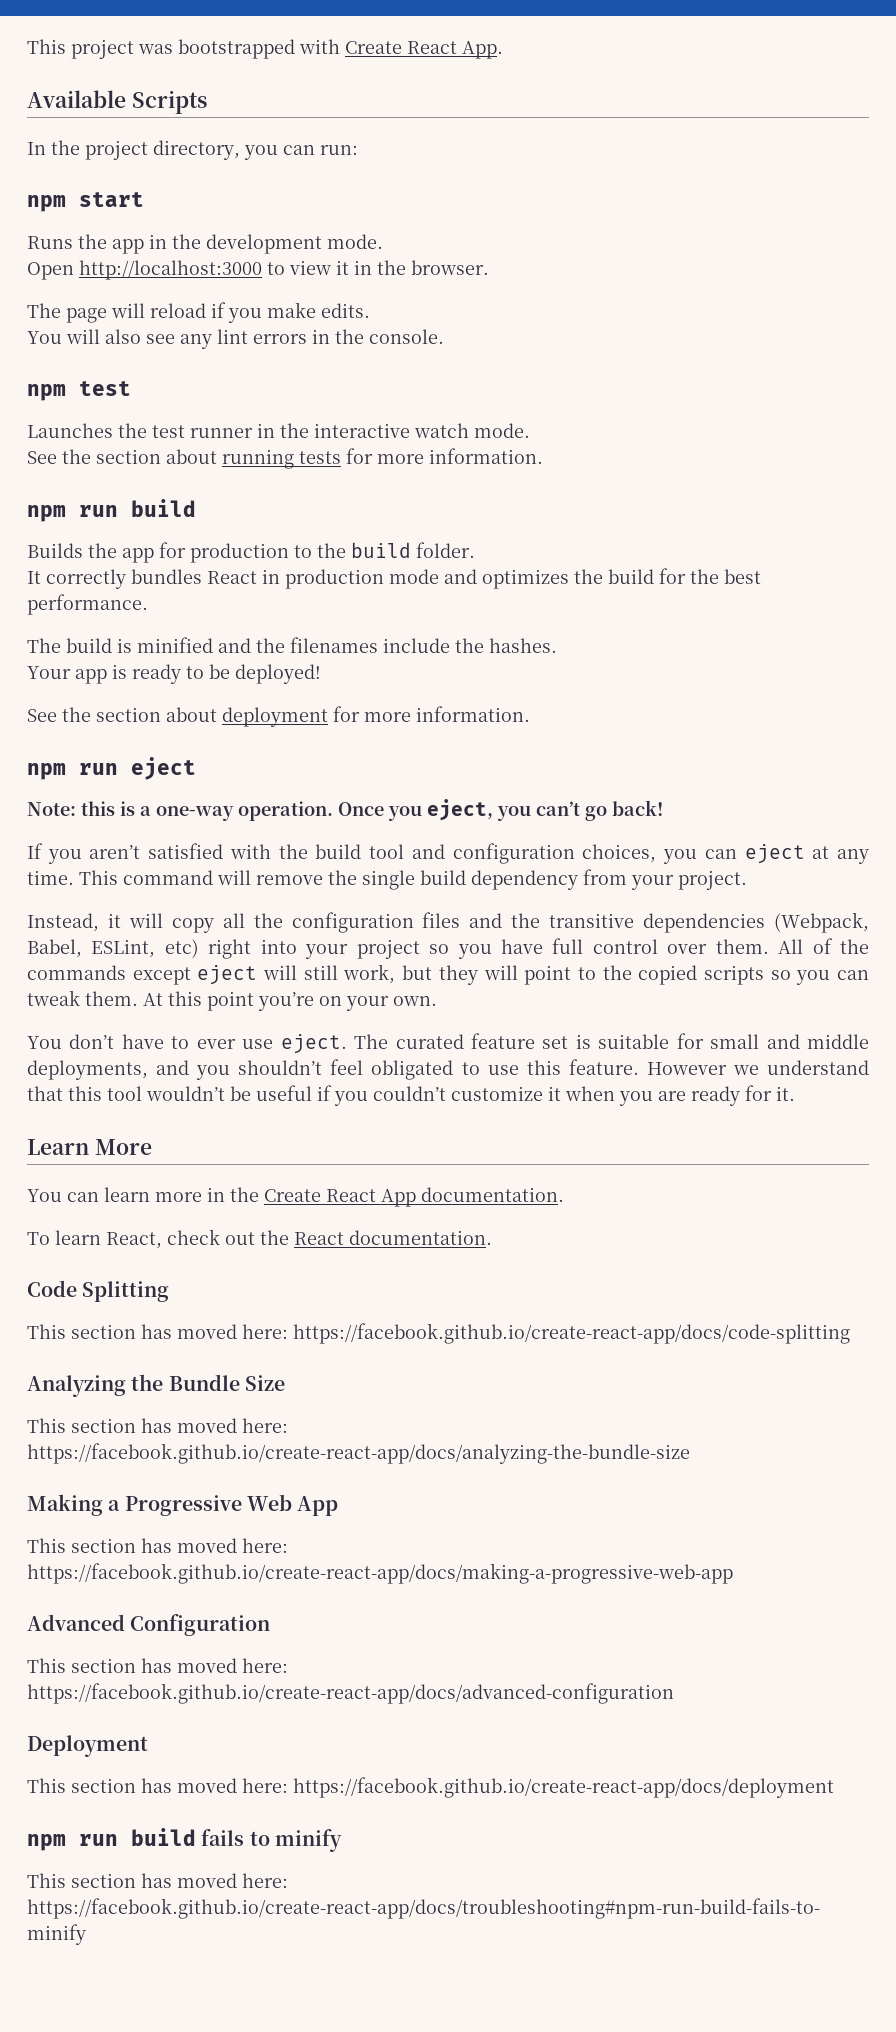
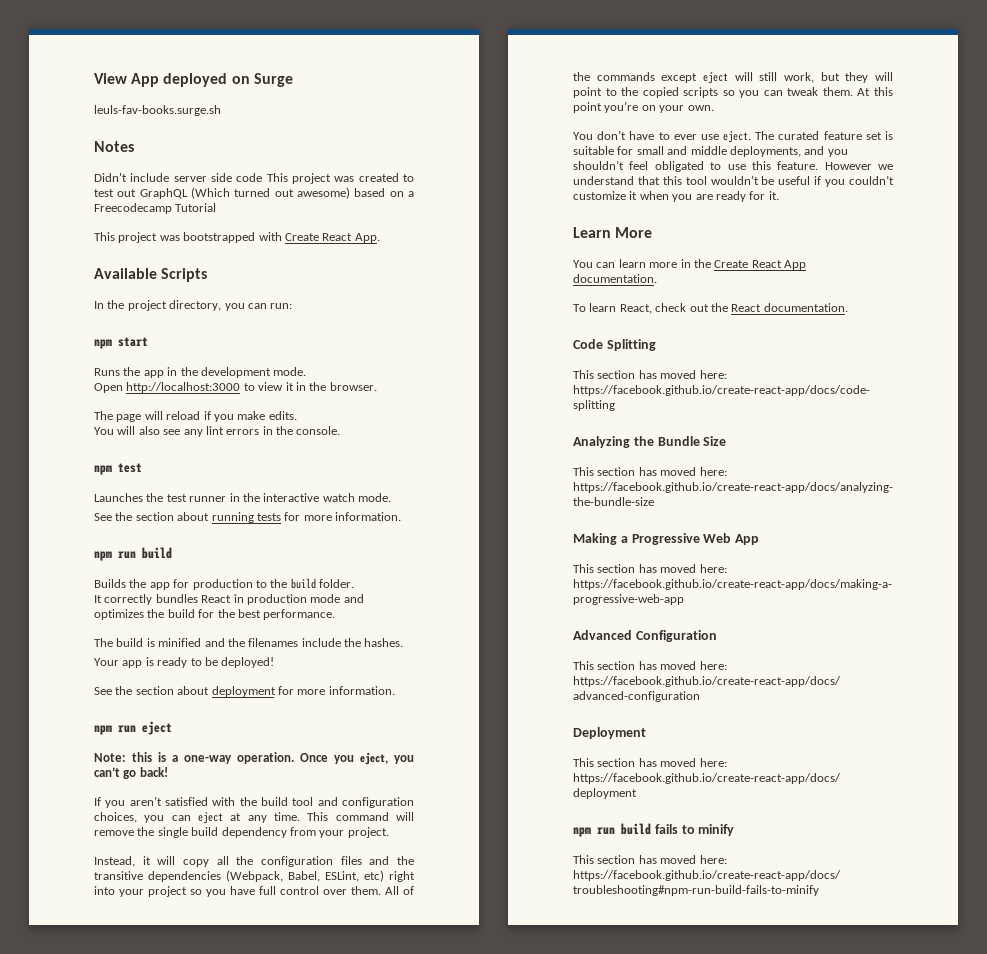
(27, 46) none -> [94,73,293,87] [94,105,221,116] [94,141,134,152] [94,173,414,184] [94,187,414,199] [94,203,217,214] View App deployed on Surge // leuls-fav-books.surge.sh // Notes // Didn't include server side code This project was created to test out GraphQL (Which turned out awesome) based on a Freecodecamp Tutorial //

